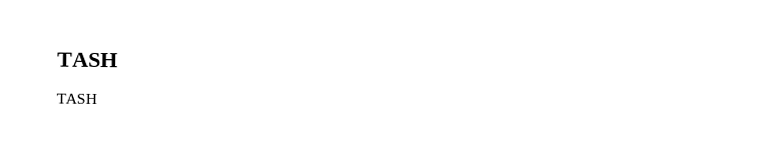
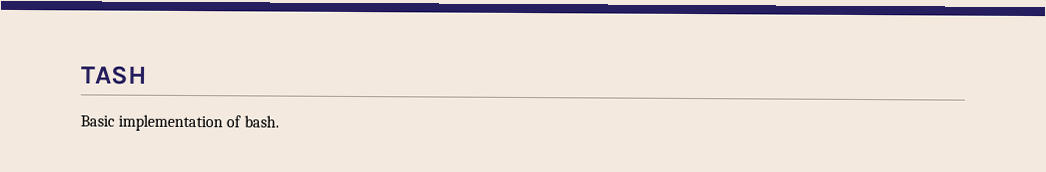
[56,93,97,104] TASH -> [80,114,279,132] Basic implementation of bash.

